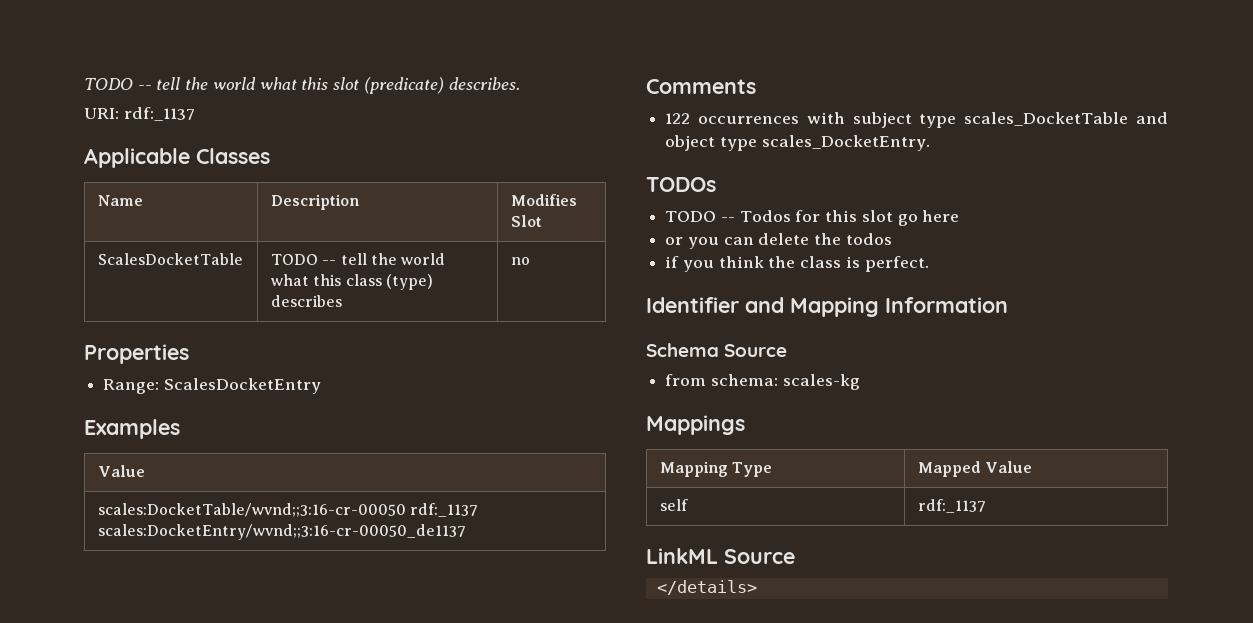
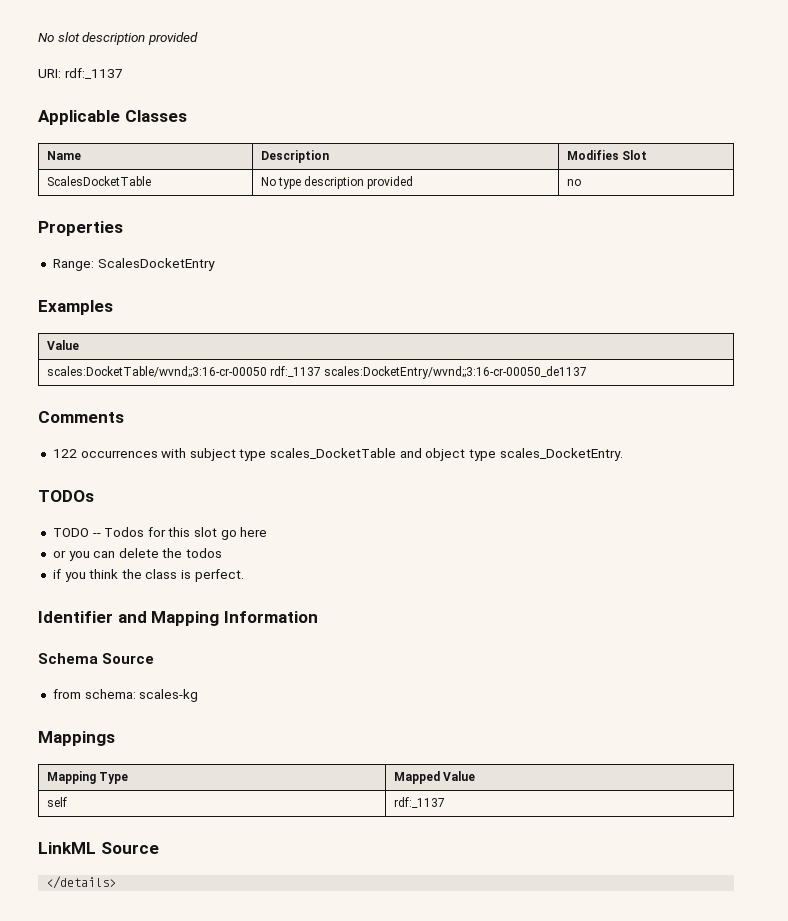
[84,77,520,94] TODO -- tell the world what this slot (predicate) describes. -> [38,32,198,45] No slot description provided
[270,253,446,265] [270,274,433,290] [270,295,342,307] TODO -- tell the world what this class (type) describes -> [260,176,414,189] No type description provided

